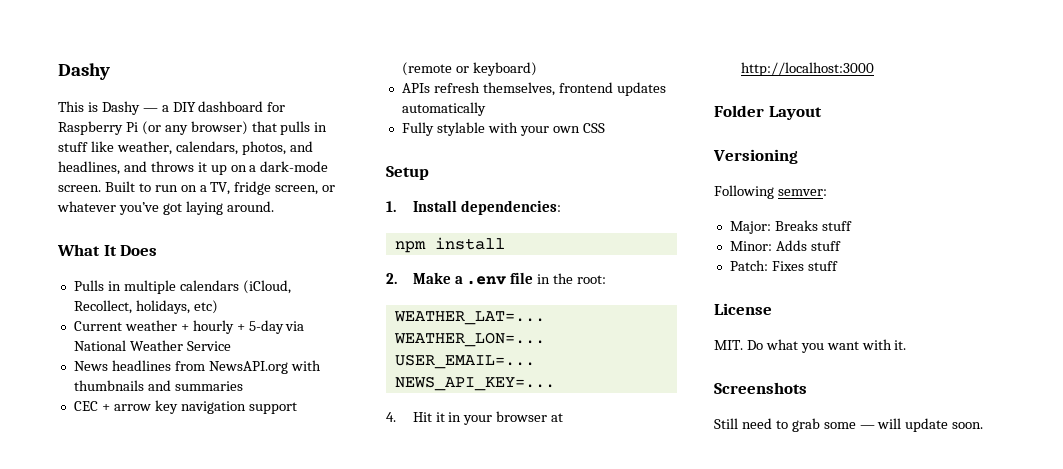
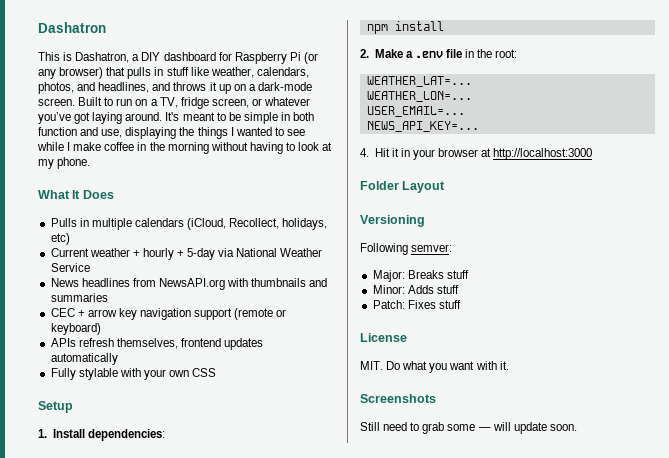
[58,63,110,80] Dashy -> [38,22,106,33] Dashatron
[101,101,158,115] Dashy — -> [75,52,130,63] Dashatron,
(274, 206) none -> [165,112,315,124] [38,127,305,139] [37,142,333,154] [38,157,91,169] It's meant to be simple in both function and use, displaying the things I wanted to see while I make coffee in the morning without having to look at my phone.

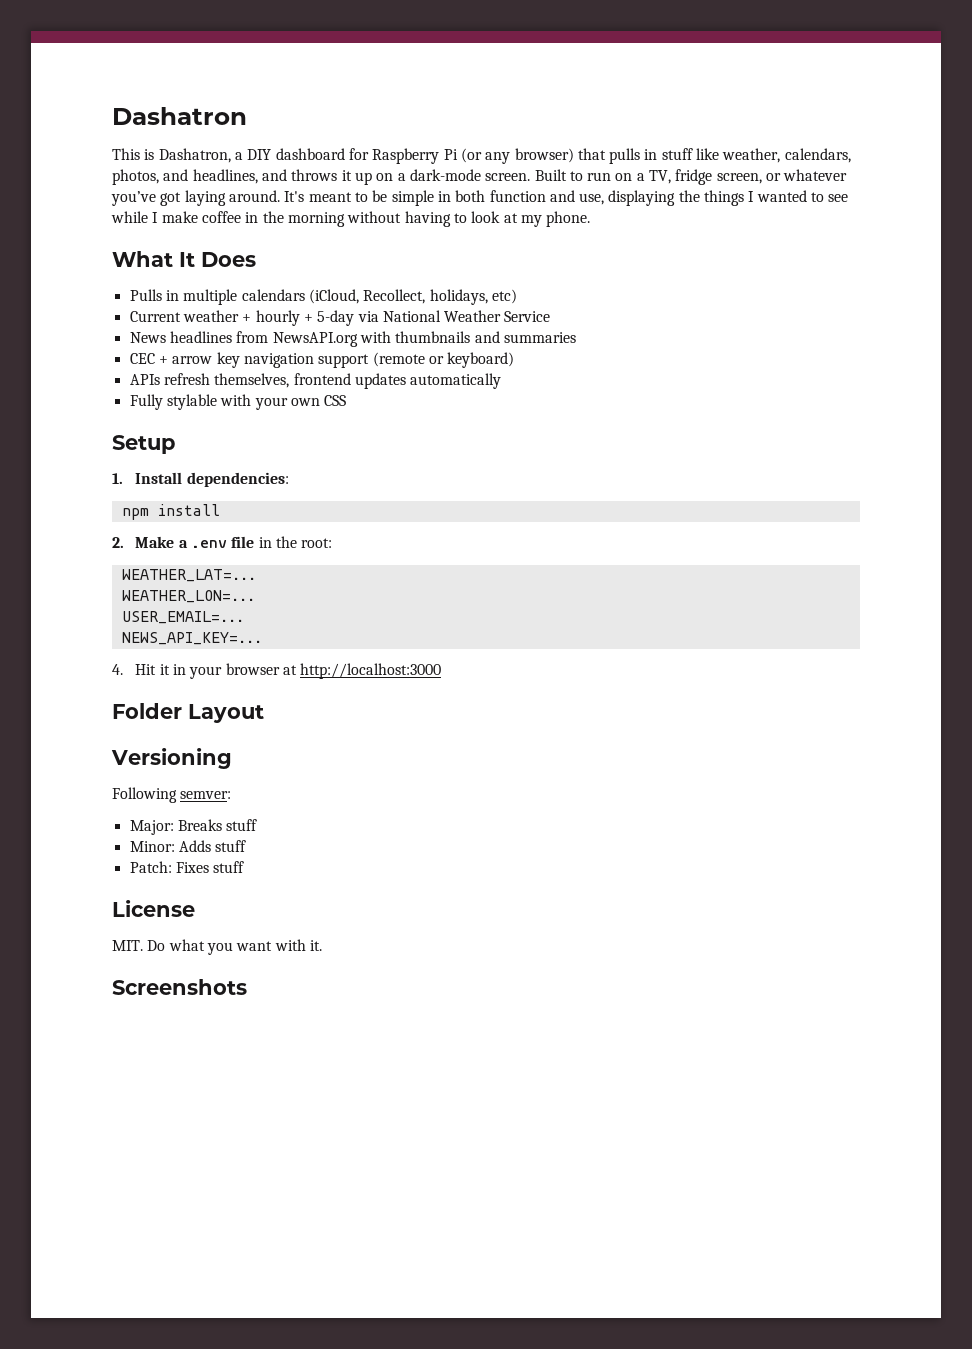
[360,422,577,434] // Still need to grab some — will update soon. -> (247, 987) none

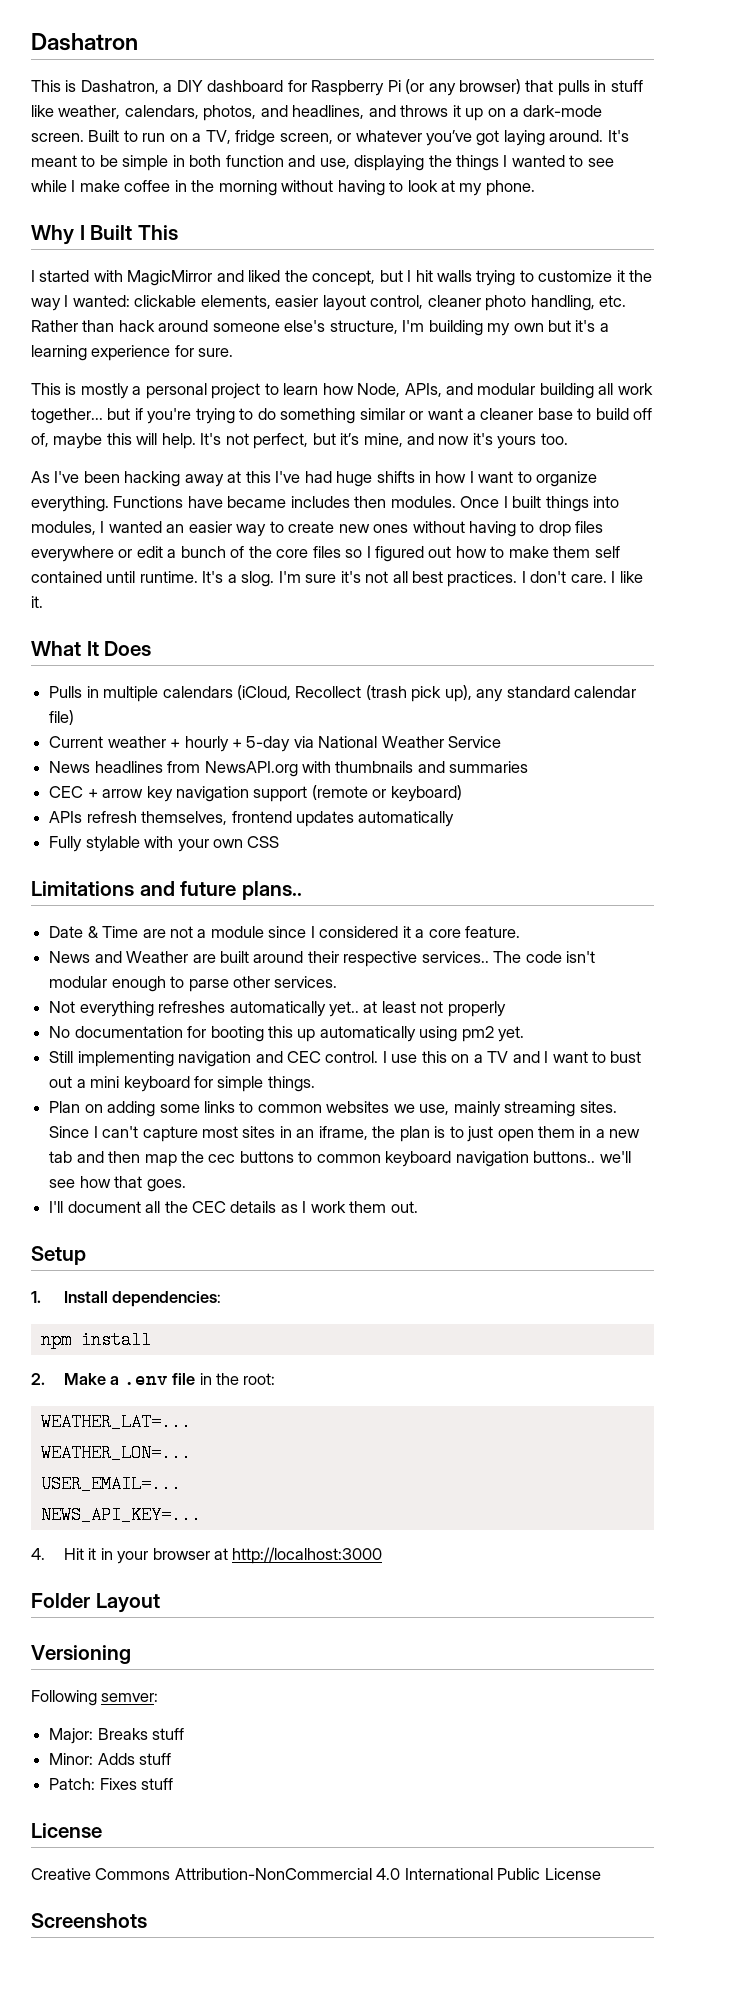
(591, 219) none -> [31,225,178,245] [31,270,653,286] [31,295,627,311] [31,320,609,336] [31,345,234,361] [31,383,653,399] [31,408,653,424] [31,433,568,449] [31,471,598,487] [31,496,620,512] [31,521,604,537] [31,546,620,562] [31,571,643,587] [31,596,43,608] // Why I Built This // I started with MagicMirror and liked the concept, but I hit walls trying to customize it the way I wanted: clickable elements, easier layout control, cleaner photo handling, etc. Rather than hack around someone else's structure, I'm building my own but it's a learning experience for sure. // This is mostly a personal project to learn how Node, APIs, and modular building all work together... but if you're trying to do something similar or want a cleaner base to build off of, maybe this will help. It's not perfect, but it’s mine, and now it's yours too. // As I've been hacking away at this I've had huge shifts in how I want to organize everything. Functions have became includes then modules. Once I built things into modules, I wanted an easier way to create new ones without having to drop files everywhere or edit a bunch of the core files so I figured out how to make them self contained until runtime. It's a slog. I'm sure it's not all best practices. I don't care. I like it.
[363,289,517,305] Recollect, holidays, etc) -> [295,685,637,702] [49,710,75,725] Recollect (trash pick up), any standard calendar file)
(347, 400) none -> [31,881,302,900] [49,926,521,938] [49,951,596,967] [49,976,338,992] [49,1001,506,1017] [49,1026,525,1042] [49,1051,642,1067] [49,1076,315,1092] [49,1101,617,1117] [49,1126,641,1142] [49,1151,631,1167] [49,1176,186,1192] [49,1201,418,1213] // Limitations and future plans.. // Date & Time are not a module since I considered it a core feature. // News and Weather are built around their respective services.. The code isn't modular enough to parse other services. // Not everything refreshes automatically yet.. at least not properly // No documentation for booting this up automatically using pm2 yet. // Still implementing navigation and CEC control. I use this on a TV and I want to bust out a mini keyboard for simple things. // Plan on adding some links to common websites we use, mainly streaming sites. Since I can't capture most sites in an iframe, the plan is to just open them in a new tab and then map the cec buttons to common keyboard navigation buttons.. we'll see how that goes. // I'll document all the CEC details as I work them out.
[112,939,322,955] MIT. Do what you want with it. -> [31,1868,601,1880] Creative Commons Attribution-NonCommercial 4.0 International Public License

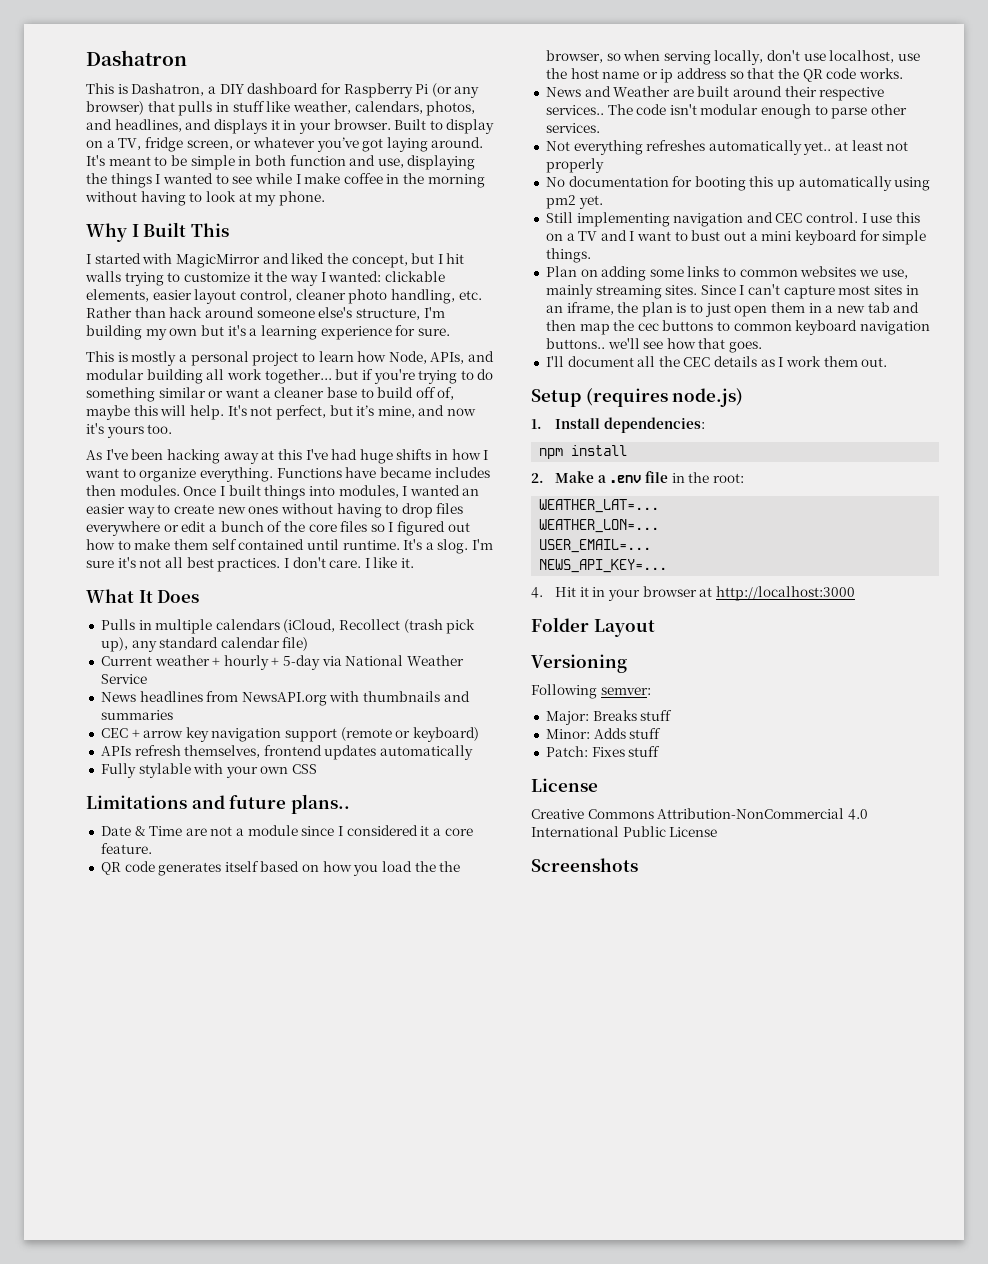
[400,105,603,121] [31,133,84,142] throws it up on a dark-mode screen. -> [213,119,391,134] displays it in your browser.
[142,133,166,142] run -> [446,119,495,134] display
(521, 932) none -> [100,861,461,876] [545,50,921,65] [545,68,903,83] // QR code generates itself based on how you load the the browser, so when serving locally, don't use localhost, use the host name or ip address so that the QR code works.
(86, 1255) none -> [585,388,744,407] (requires node.js)

